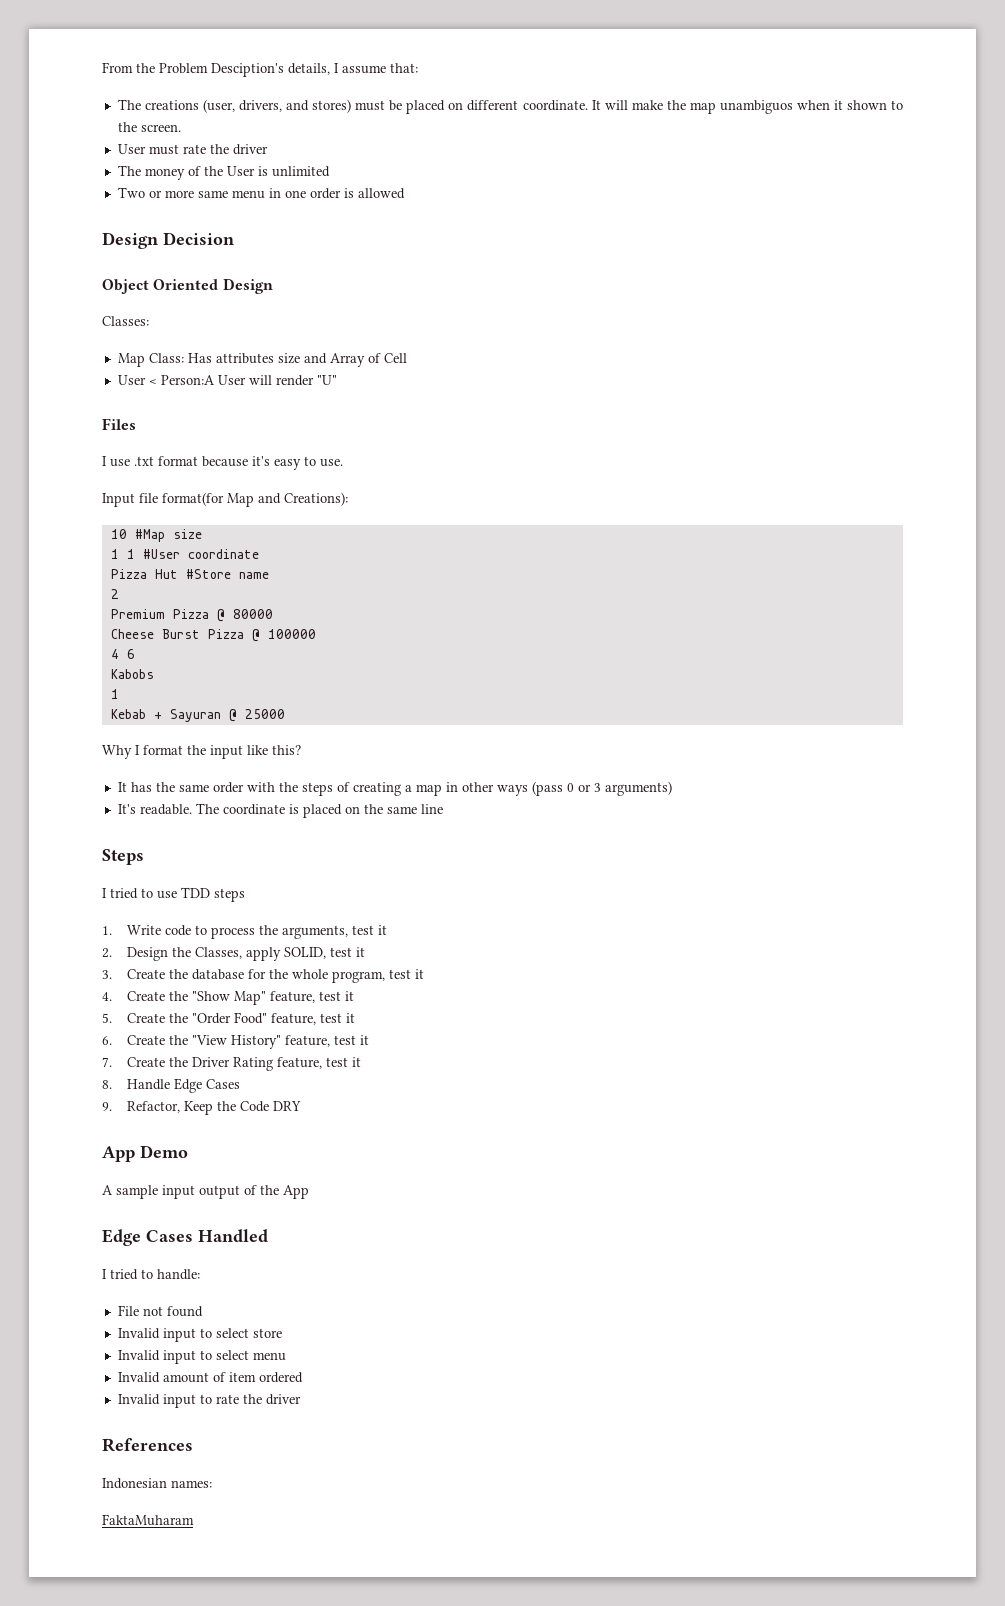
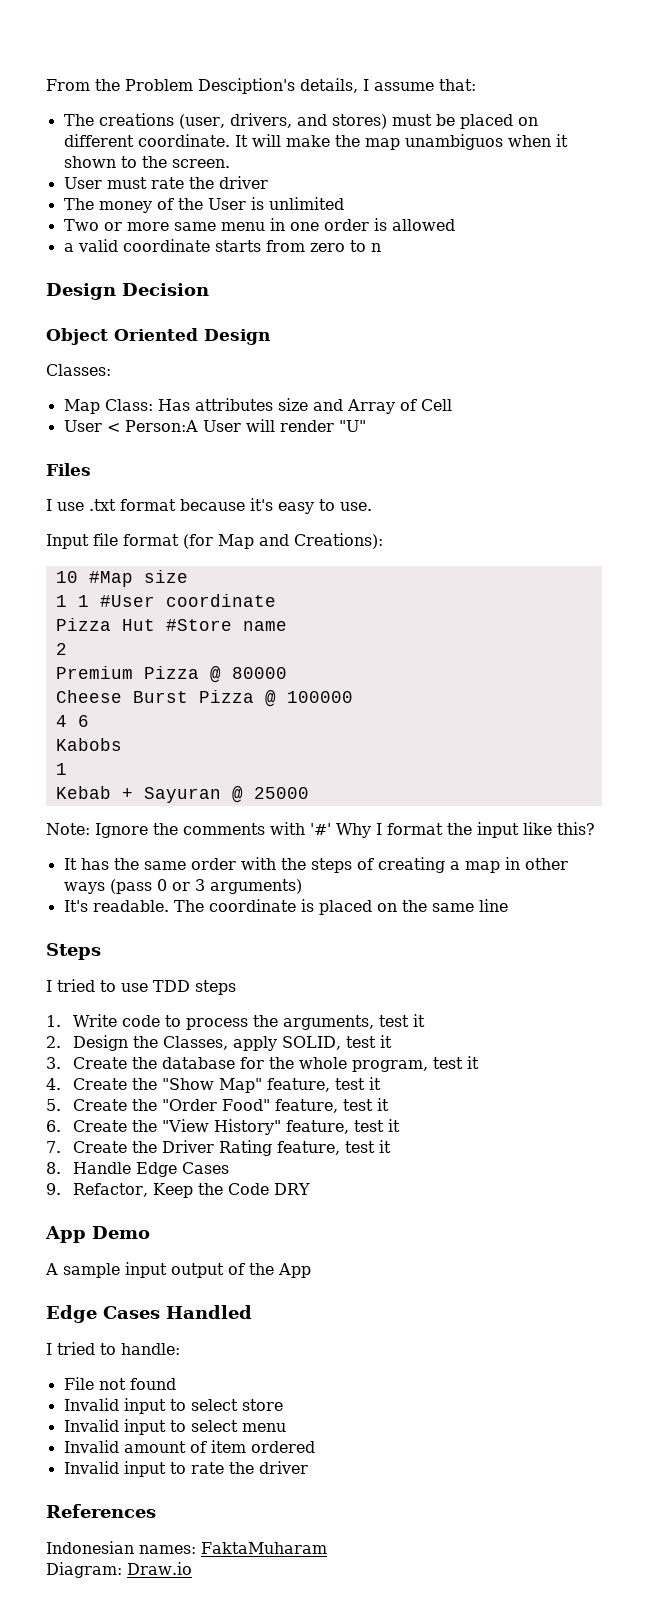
(405, 193) none -> [63,239,381,252] // a valid coordinate starts from zero to n
[162,492,224,506] format(for -> [123,534,213,549] format (for
(285, 714) none -> [46,822,331,838] Note: Ignore the comments with '#'
[102,1514,194,1526] // FaktaMuharam -> [201,1542,327,1554] [46,1562,192,1578] FaktaMuharam // Diagram: Draw.io

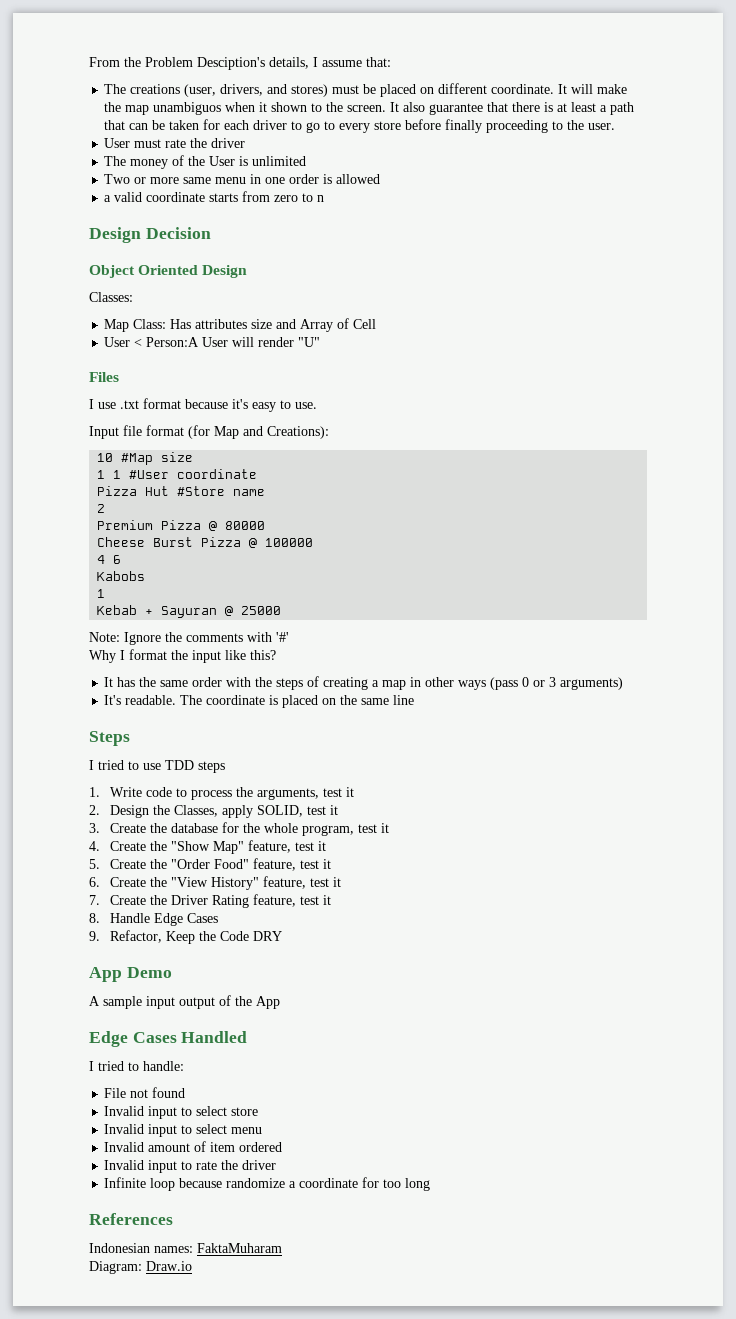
(230, 163) none -> [390,102,635,115] [104,119,616,133] It also guarantee that there is at least a path that can be taken for each driver to go to every store before finally proceeding to the user.
(331, 829) none -> (289, 637) //
(308, 1467) none -> [104,1177,431,1191] // Infinite loop because randomize a coordinate for too long

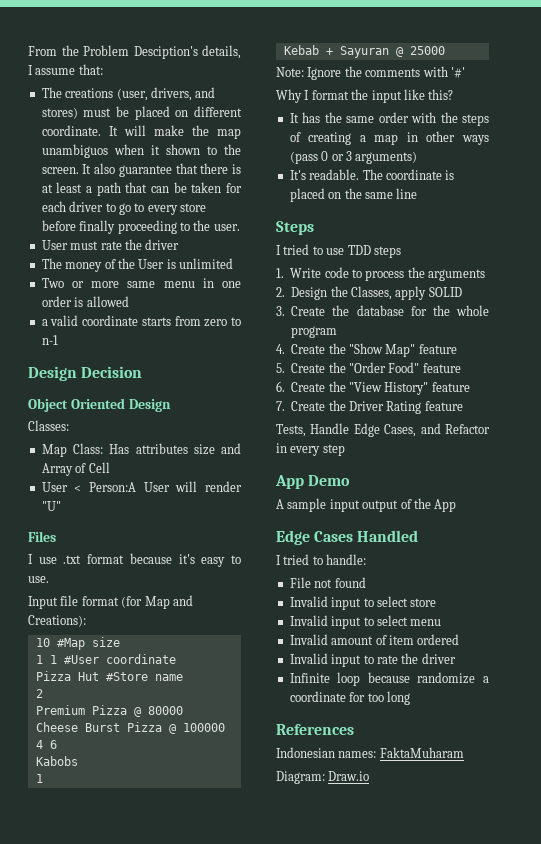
[317,195,325,202] n -> [41,335,58,345] n-1
[257,787,355,800] arguments, test it -> [428,269,486,281] arguments
[257,805,339,817] SOLID, test it -> [428,287,462,297] SOLID
[302,823,390,836] program, test it -> [291,326,338,338] program
[248,840,327,853] feature, test it -> [418,344,457,354] feature
[253,858,332,871] feature, test it -> [422,363,461,373] feature
[263,876,342,889] feature, test it -> [431,382,470,392] feature
[253,894,332,907] [89,913,219,926] [89,930,283,944] feature, test it // 8. Handle Edge Cases // 9. Refactor, Keep the Code DRY -> [424,401,463,411] [276,423,490,437] [276,443,345,456] feature // Tests, Handle Edge Cases, and Refactor in every step

